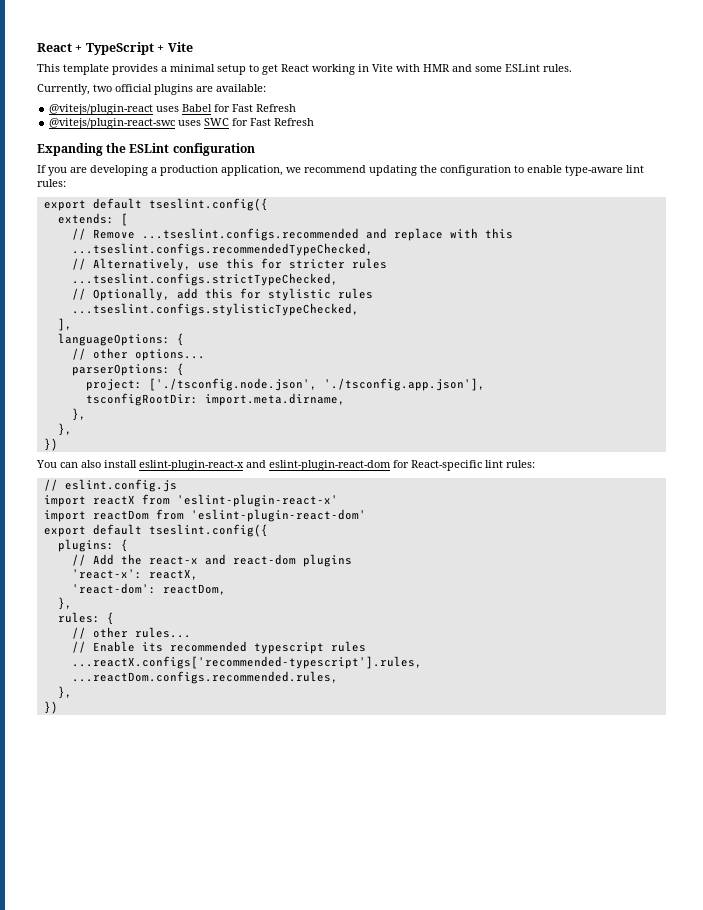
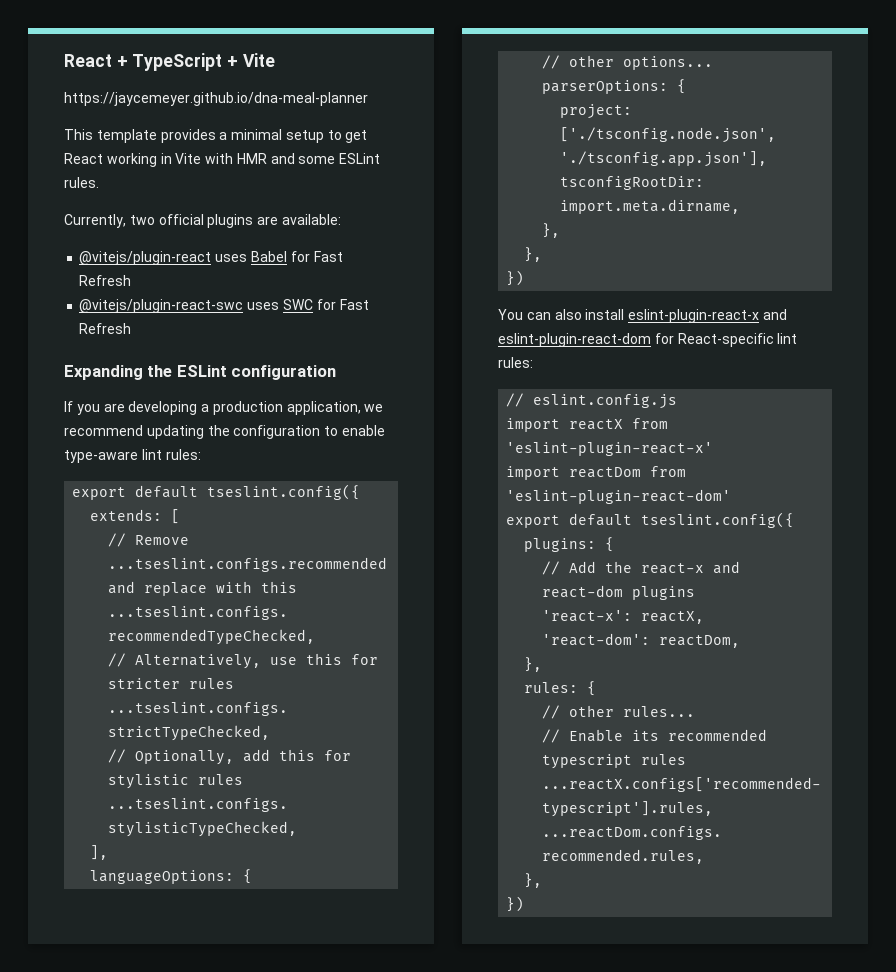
(193, 47) none -> [64,92,368,106] // https://jaycemeyer.github.io/dna-meal-planner

